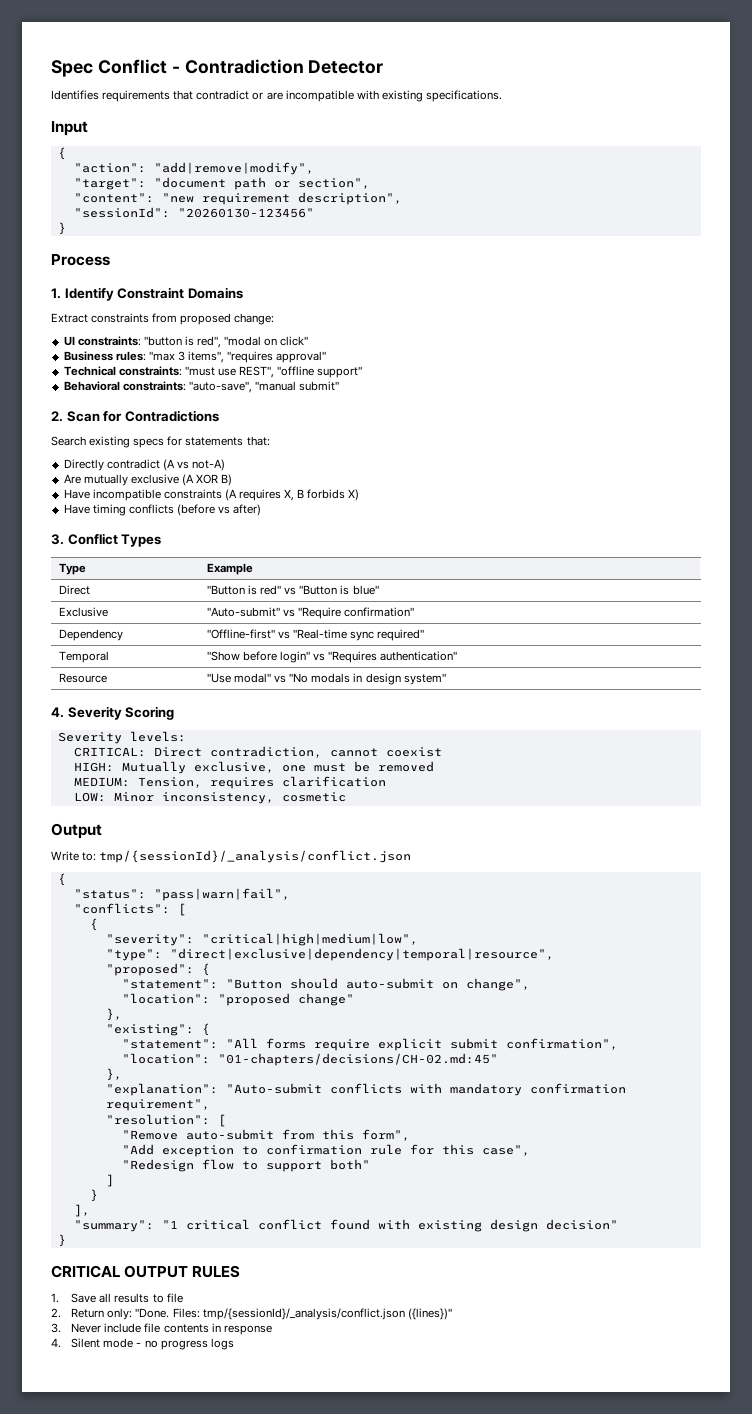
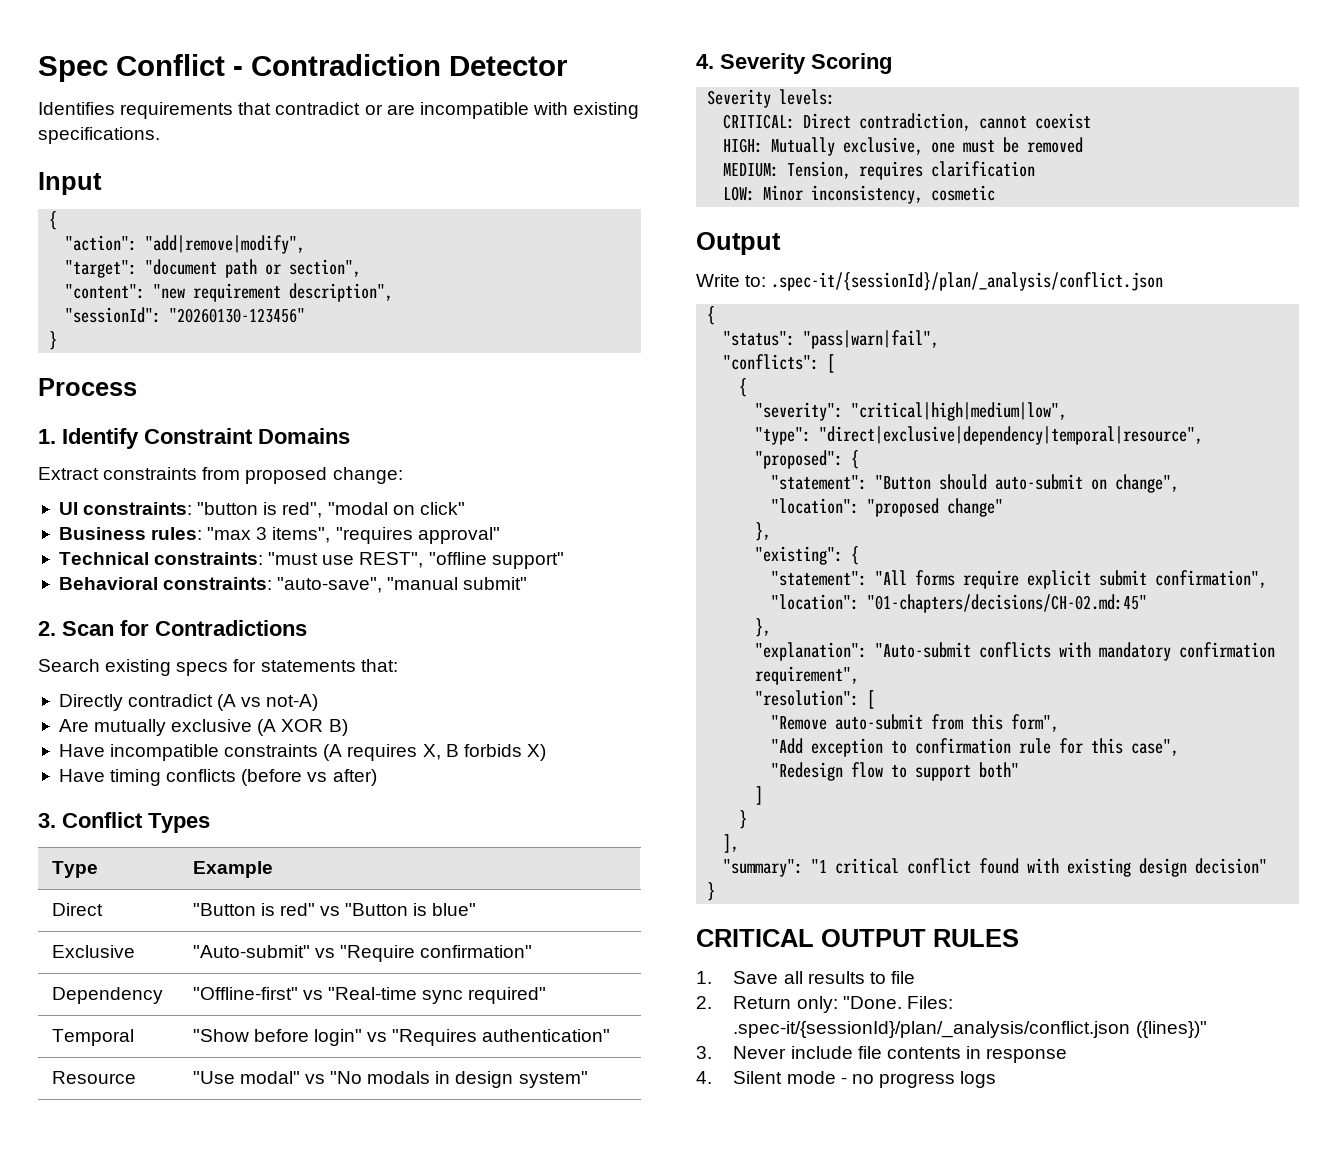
[99,850,412,863] tmp/{sessionId}/_analysis/conflict.json -> [771,272,1164,291] .spec-it/{sessionId}/plan/_analysis/conflict.json
[202,1308,405,1320] tmp/{sessionId}/_analysis/conflict.json -> [733,1021,1131,1038] .spec-it/{sessionId}/plan/_analysis/conflict.json

